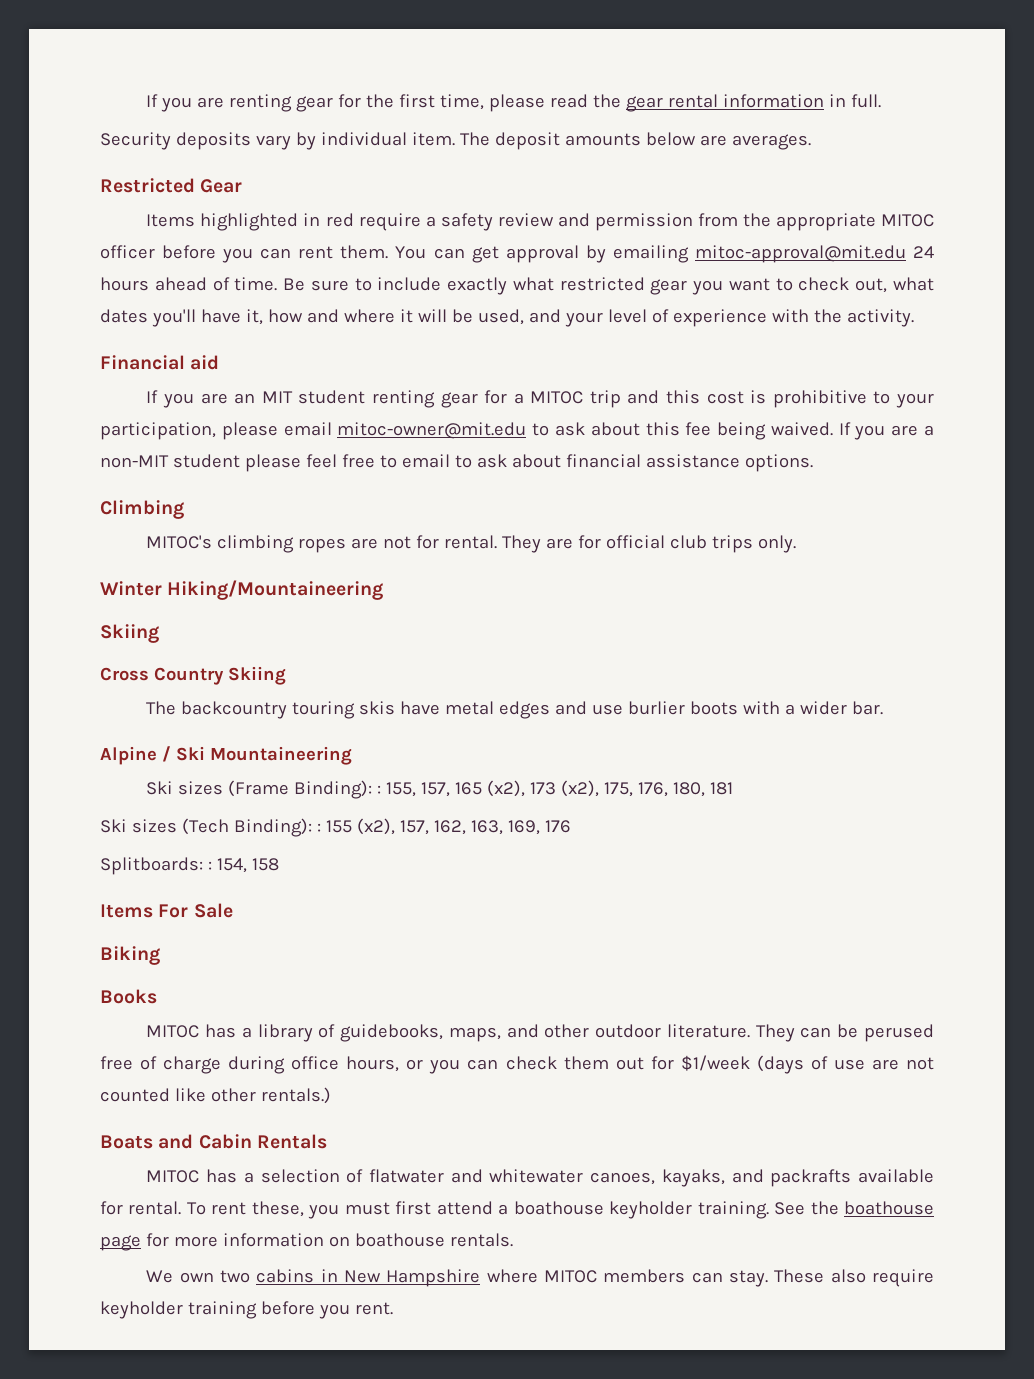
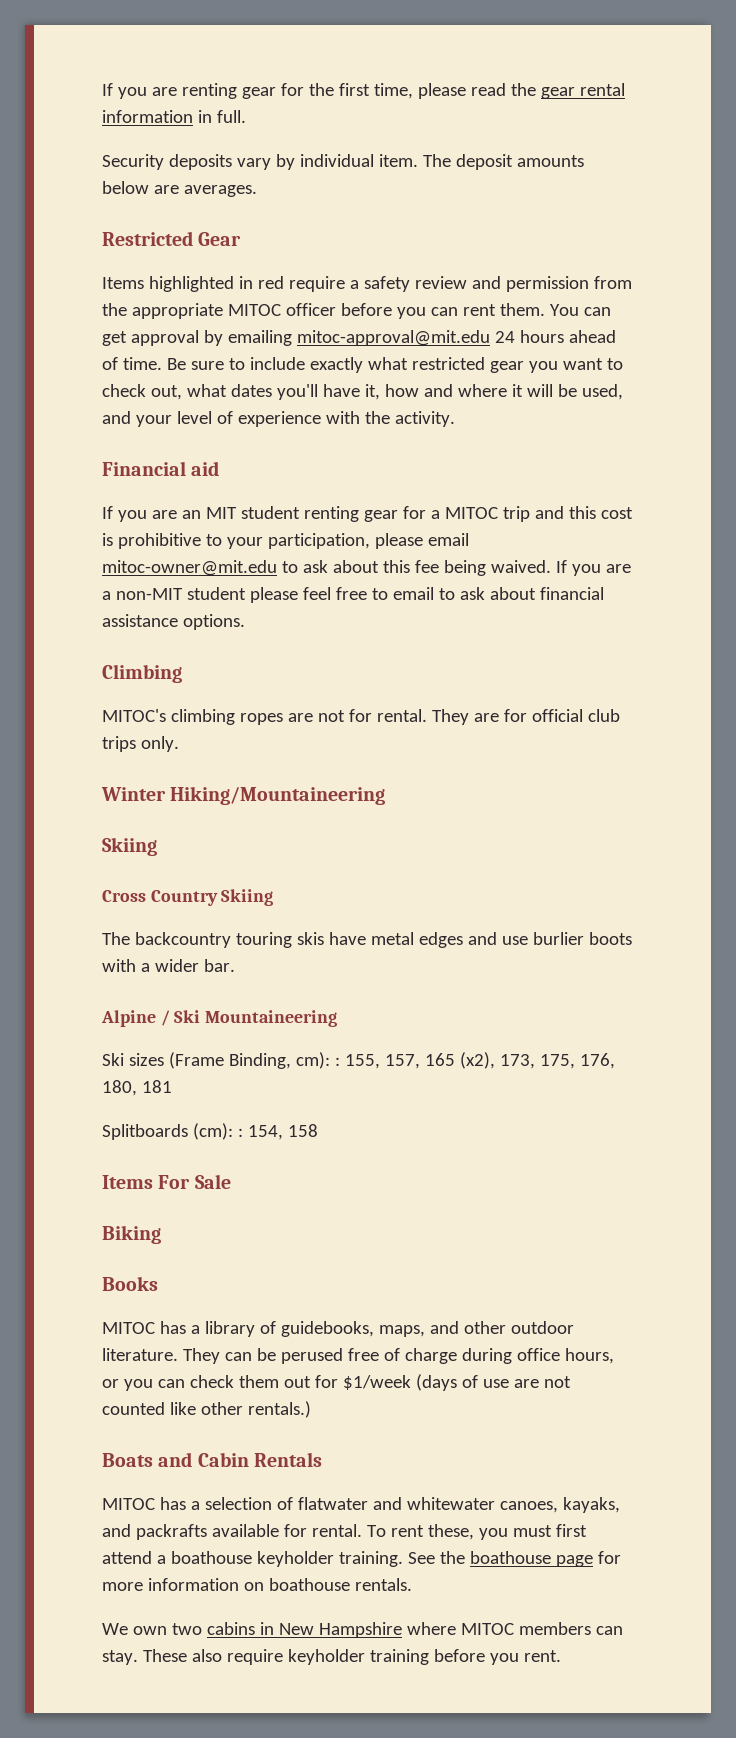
[294,780,373,799] Binding): -> [228,1052,330,1069] Binding, cm):
[530,780,600,797] 173 (x2), -> [499,1054,535,1069] 173,
[100,818,571,837] [100,857,203,875] Ski sizes (Tech Binding): : 155 (x2), 157, 162, 163, 169, 176 // Splitboards: -> [102,1123,233,1140] Splitboards (cm):

